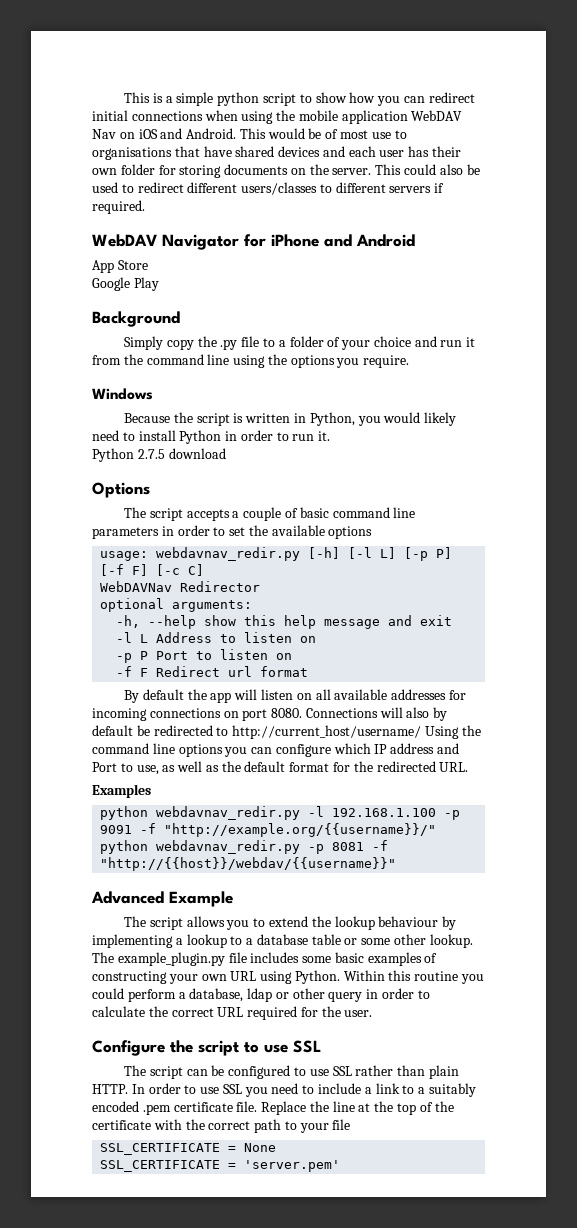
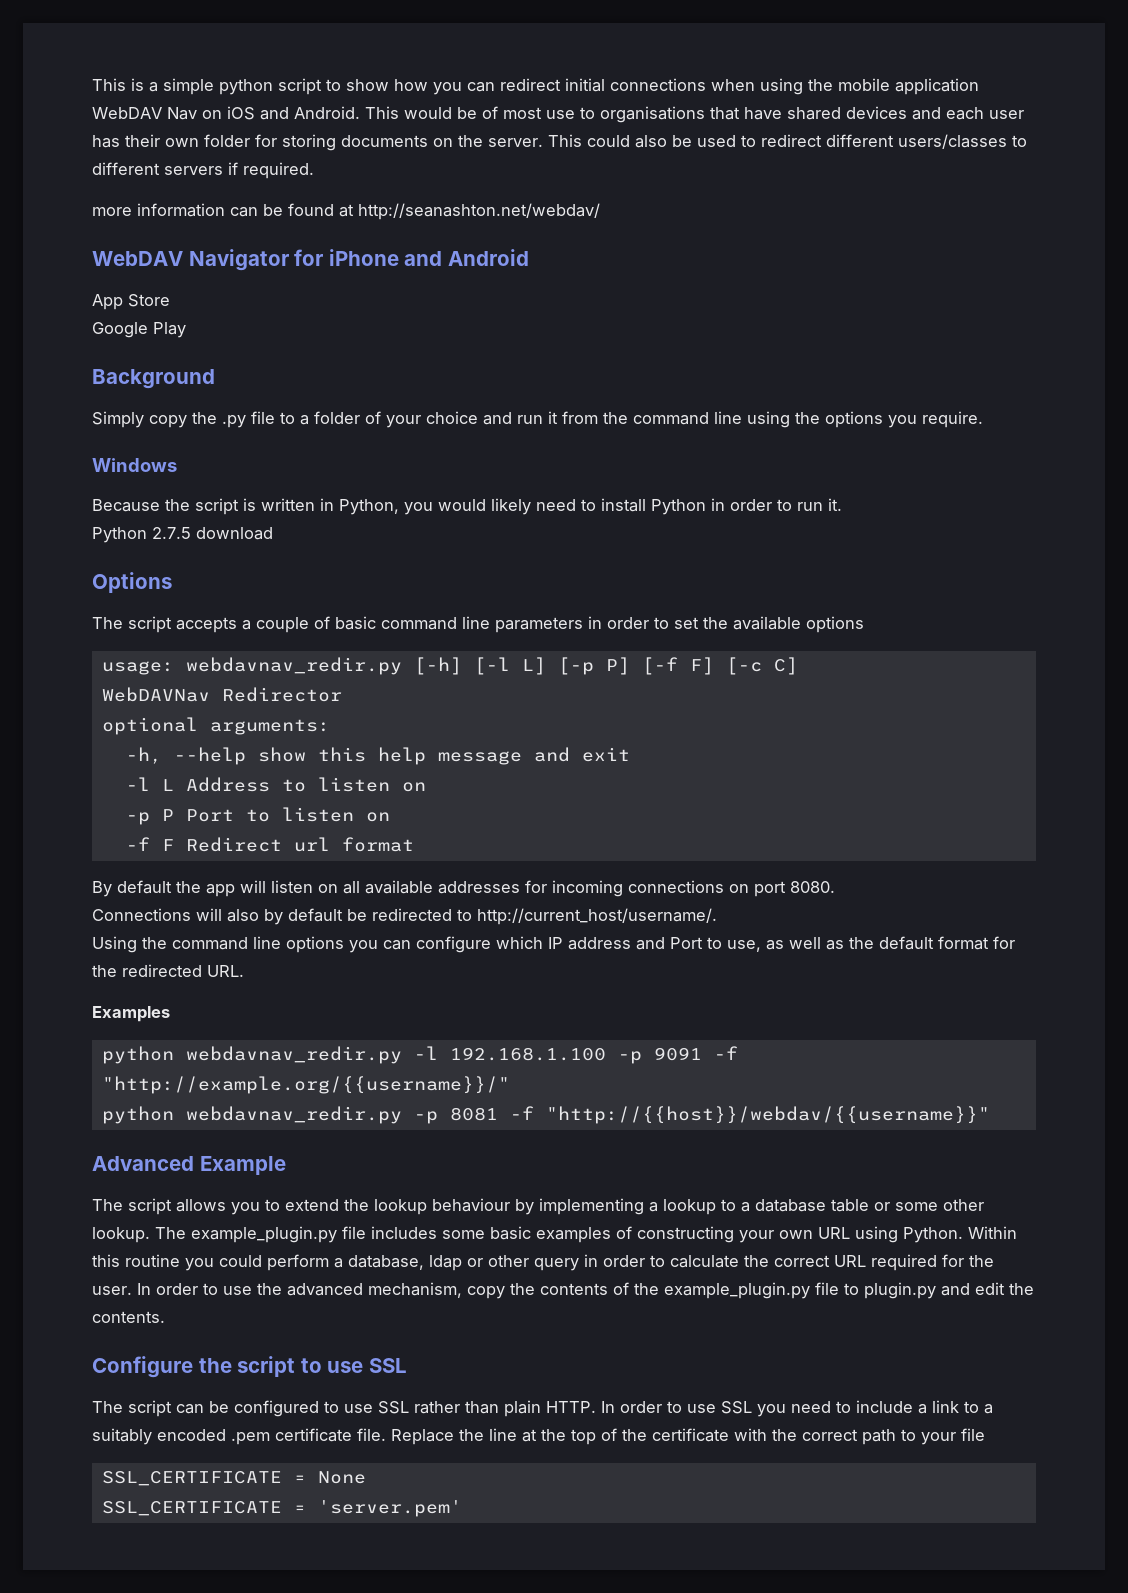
(145, 207) none -> [92,203,600,220] // more information can be found at http://seanashton.net/webdav/
(303, 713) none -> (835, 887) //
[232,725,422,739] http://current_host/username/ -> [477,908,717,925] http://current_host/username/. //
(373, 1013) none -> [137,1282,1034,1299] [92,1311,165,1323] In order to use the advanced mechanism, copy the contents of the example_plugin.py file to plugin.py and edit the contents.

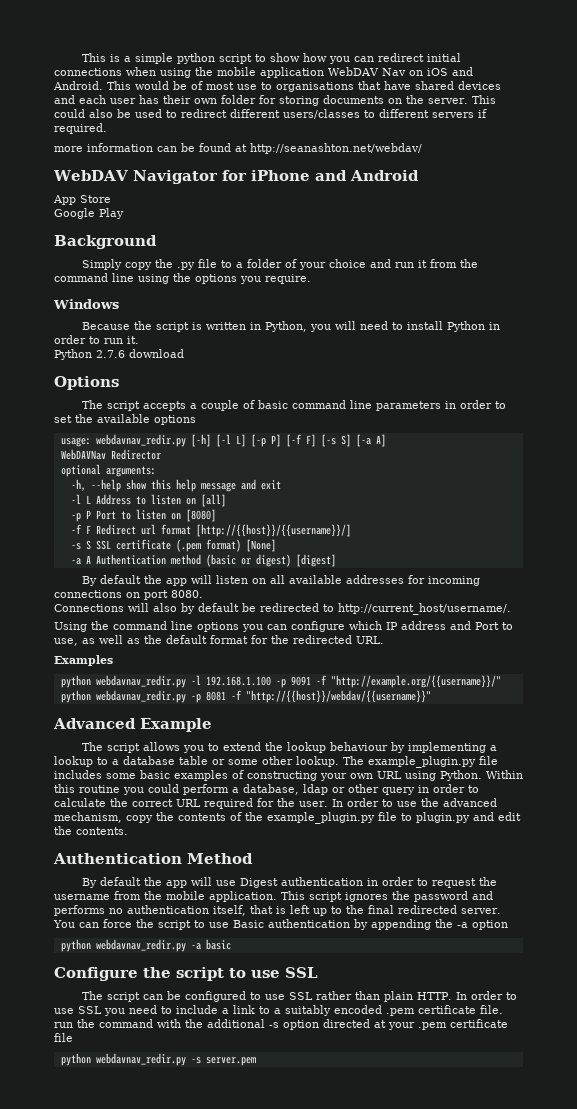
[438,498,531,515] would likely -> [335,321,357,330] will
[152,527,191,539] 2.7.5 -> [96,350,125,358] 2.7.6
[725,657,798,675] [-c C] -> [320,434,386,447] [-s S] [-a A]
(426, 787) none -> [200,494,226,507] [all]
(390, 817) none -> [185,509,216,522] [8080]
(414, 844) none -> [195,524,351,537] [70,539,276,552] [70,554,336,567] [http://{{host}}/{{username}}/] // -s S SSL certificate (.pem format) [None] // -a A Authentication method (basic or digest) [digest]
(165, 1317) none -> [53,853,253,864] [82,877,498,888] [54,891,493,902] [54,905,501,916] [53,919,508,930] [60,939,231,952] // Authentication Method // By default the app will use Digest authentication in order to request the username from the mobile application. This script ignores the password and performs no authentication itself, that is left up to the final redirected server. You can force the script to use Basic authentication by appending the -a option // python webdavnav_redir.py -a basic
[391,1428,985,1445] [101,1471,366,1486] [101,1500,462,1517] Replace the line at the top of the certificate with the correct path to your file // SSL_CERTIFICATE = None // SSL_CERTIFICATE = 'server.pem' -> [54,1019,508,1030] [54,1033,73,1042] [60,1053,256,1066] run the command with the additional -s option directed at your .pem certificate file // python webdavnav_redir.py -s server.pem

